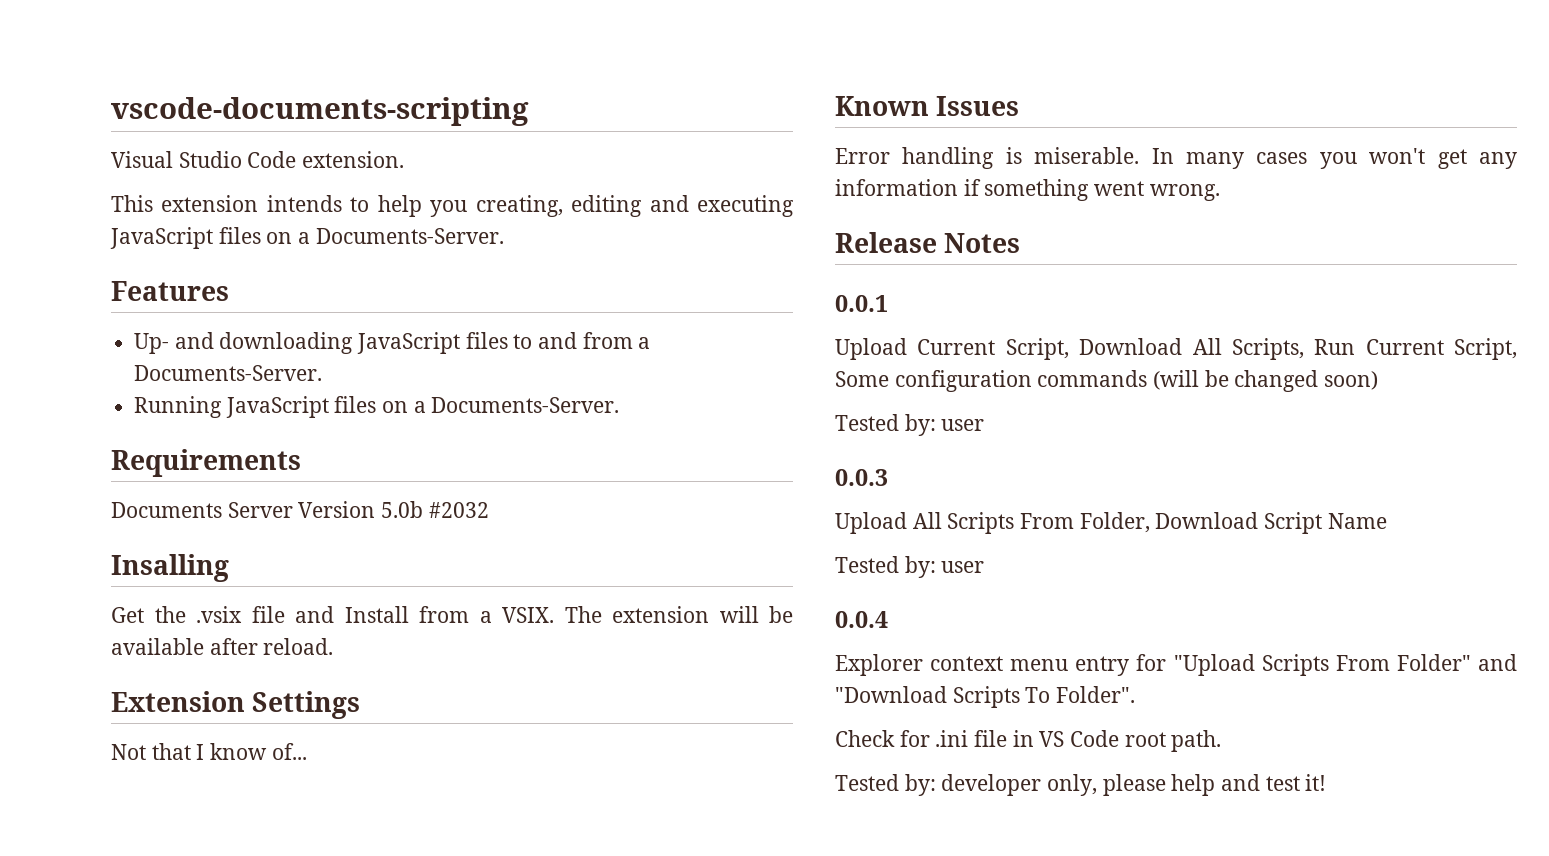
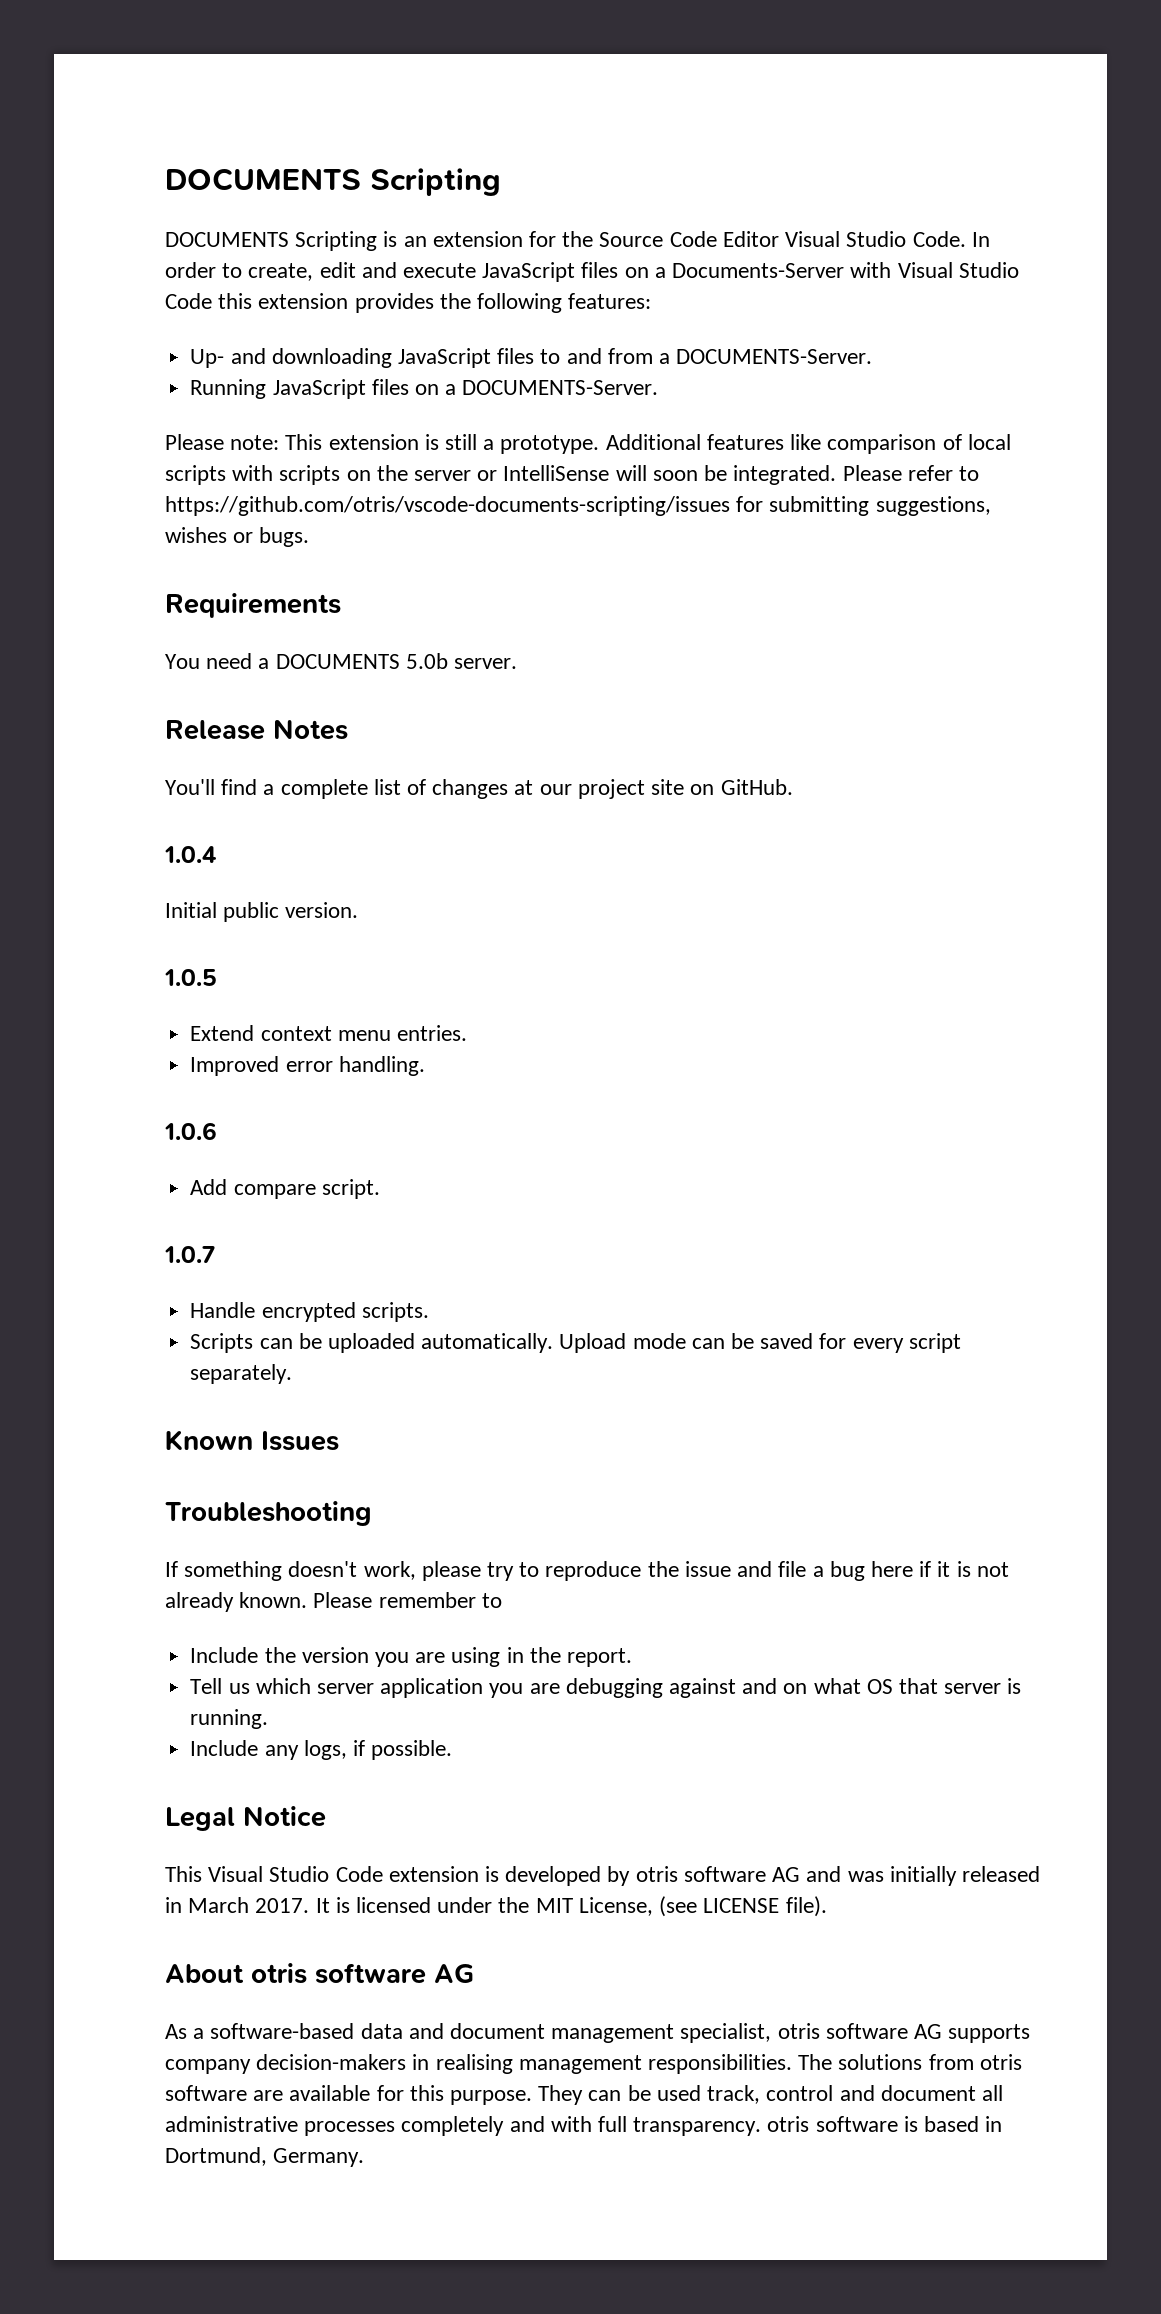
[111,97,529,126] [111,151,405,168] [111,195,795,217] [110,227,504,249] [111,281,229,301] vscode-documents-scripting // Visual Studio Code extension. // This extension intends to help you creating, editing and executing JavaScript files on a Documents-Server. // Features -> [165,168,501,196] [165,231,990,251] [165,262,1019,282] [165,293,652,313] DOCUMENTS Scripting // DOCUMENTS Scripting is an extension for the Source Code Editor Visual Studio Code. In order to create, edit and execute JavaScript files on a Documents-Server with Visual Studio Code this extension provides the following features:
[134,365,323,381] Documents-Server. -> [676,349,873,364] DOCUMENTS-Server.
[431,397,620,413] [111,449,301,477] [111,501,489,518] [111,554,229,582] [111,606,793,623] [111,638,334,655] [111,691,361,719] [111,743,307,760] [835,96,1020,116] [835,147,1517,169] [835,179,1220,201] [835,232,1021,253] [835,295,888,312] [835,338,1517,360] [835,370,1379,392] [835,414,985,436] [835,469,888,486] [835,512,1387,534] [835,556,985,578] [835,611,888,628] [835,654,1517,676] [835,686,1136,708] [835,730,1222,752] [835,774,1327,796] Documents-Server. // Requirements // Documents Server Version 5.0b #2032 // Insalling // Get the .vsix file and Install from a VSIX. The extension will be available after reload. // Extension Settings // Not that I know of... // Known Issues // Error handling is miserable. In many cases you won't get any information if something went wrong. // Release Notes // 0.0.1 // Upload Current Script, Download All Scripts, Run Current Script, Some configuration commands (will be changed soon) // Tested by: user // 0.0.3 // Upload All Scripts From Folder, Download Script Name // Tested by: user // 0.0.4 // Explorer context menu entry for "Upload Scripts From Folder" and "Download Scripts To Folder". // Check for .ini file in VS Code root path. // Tested by: developer only, please help and test it! -> [462,380,659,395] [165,434,1011,454] [165,465,979,485] [165,496,991,516] [165,527,310,547] [165,593,341,618] [165,653,518,669] [165,719,348,740] [165,779,793,799] [164,846,217,863] [165,902,359,922] [164,969,217,986] [190,1025,467,1041] [190,1056,425,1076] [164,1122,217,1140] [190,1179,380,1199] [164,1246,215,1263] [190,1302,429,1322] [190,1333,961,1353] [190,1364,293,1384] [165,1430,339,1451] [165,1501,372,1526] [165,1561,1009,1581] [165,1592,502,1612] [190,1647,632,1667] [190,1678,1022,1698] [190,1709,269,1729] [190,1740,453,1760] [165,1806,326,1831] [165,1866,1040,1886] [165,1896,827,1917] [165,1963,474,1984] [165,2023,1031,2043] [165,2054,1022,2074] [165,2085,1003,2105] [165,2116,1003,2136] [165,2147,365,2167] DOCUMENTS-Server. // Please note: This extension is still a prototype. Additional features like comparison of local scripts with scripts on the server or IntelliSense will soon be integrated. Please refer to https://github.com/otris/vscode-documents-scripting/issues for submitting suggestions, wishes or bugs. // Requirements // You need a DOCUMENTS 5.0b server. // Release Notes // You'll find a complete list of changes at our project site on GitHub. // 1.0.4 // Initial public version. // 1.0.5 // Extend context menu entries. // Improved error handling. // 1.0.6 // Add compare script. // 1.0.7 // Handle encrypted scripts. // Scripts can be uploaded automatically. Upload mode can be saved for every script separately. // Known Issues // Troubleshooting // If something doesn't work, please try to reproduce the issue and file a bug here if it is not already known. Please remember to // Include the version you are using in the report. // Tell us which server application you are debugging against and on what OS that server is running. // Include any logs, if possible. // Legal Notice // This Visual Studio Code extension is developed by otris software AG and was initially released in March 2017. It is licensed under the MIT License, (see LICENSE file). // About otris software AG // As a software-based data and document management specialist, otris software AG supports company decision-makers in realising management responsibilities. The solutions from otris software are available for this purpose. They can be used track, control and document all administrative processes completely and with full transparency. otris software is based in Dortmund, Germany.

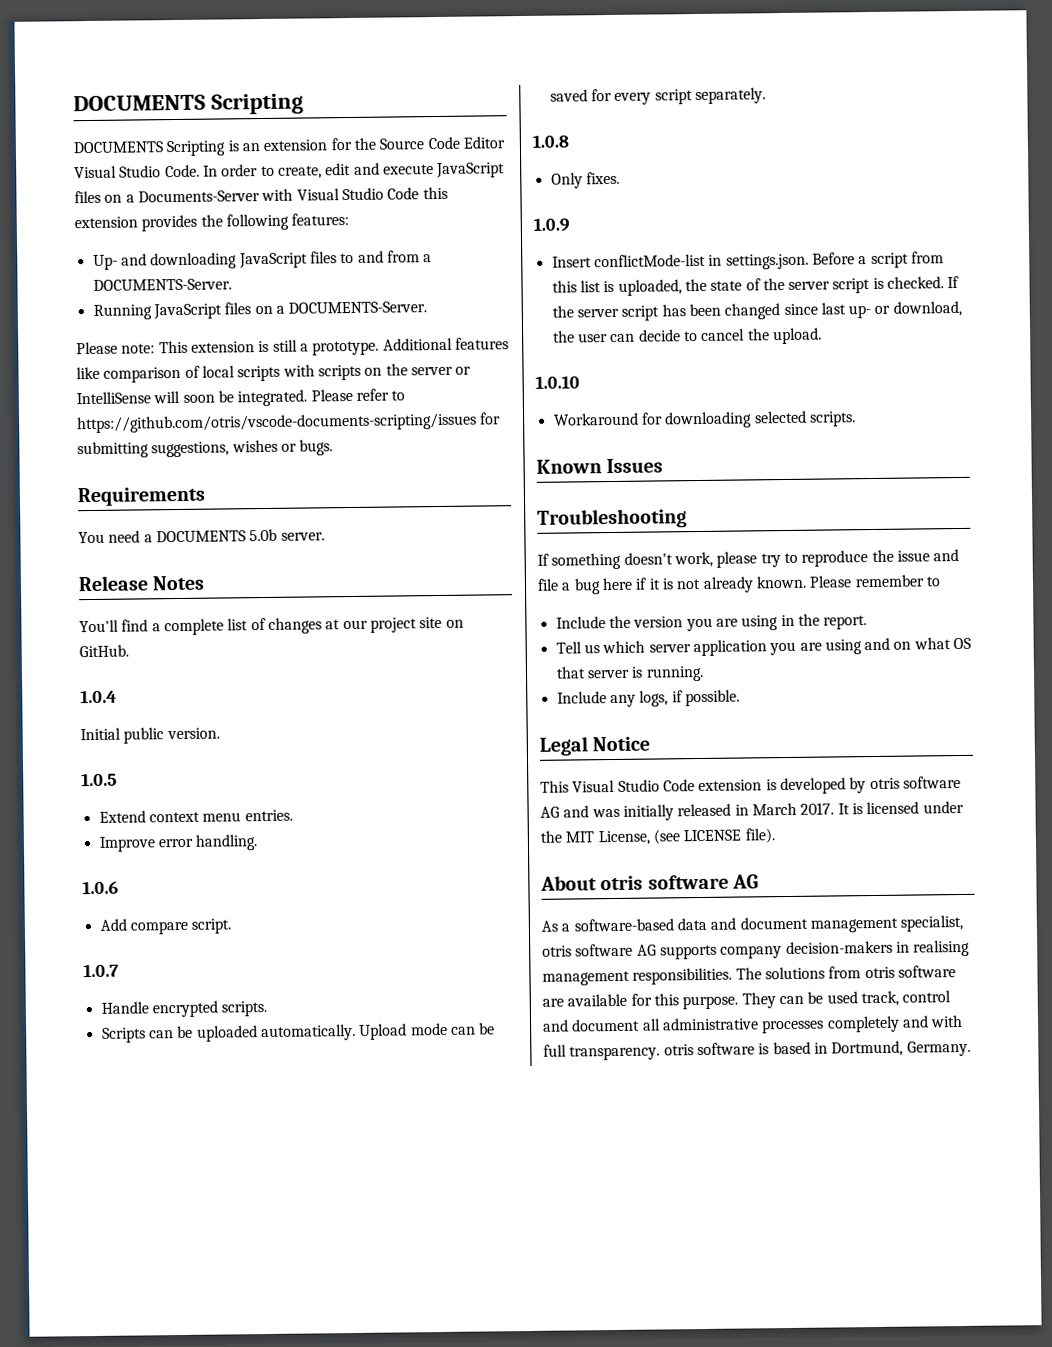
[190,1056,280,1076] Improved -> [98,836,156,852] Improve
(293, 1374) none -> [532,134,569,148] [550,171,620,189] [533,217,570,232] [551,251,944,270] [551,275,960,296] [551,300,962,321] [552,327,822,345] [535,375,580,389] [553,410,856,429] // 1.0.8 // Only fixes. // 1.0.9 // Insert conflictMode-list in settings.json. Before a script from this list is uploaded, the state of the server script is checked. If the server script has been changed since last up- or download, the user can decide to cancel the upload. // 1.0.10 // Workaround for downloading selected scripts.
[565,1678,736,1698] debugging against -> [824,639,862,655] using

